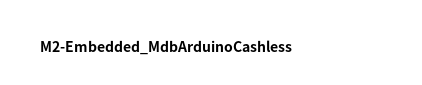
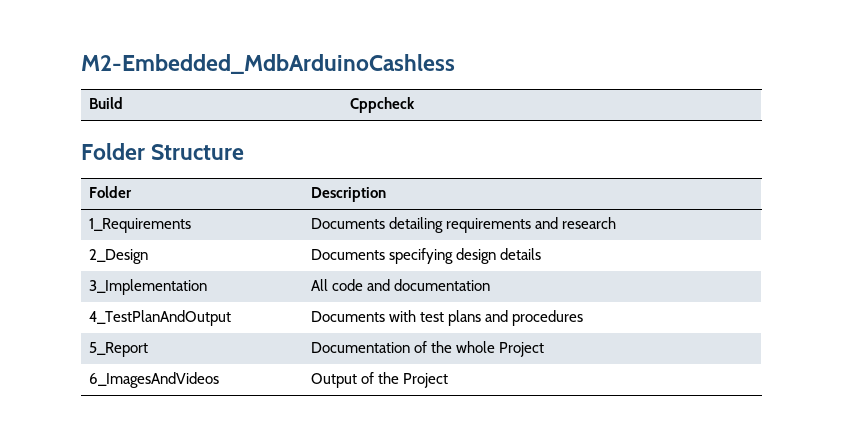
(292, 47) none -> [88,97,123,109] [349,97,415,113] [81,143,245,160] [88,186,132,198] [310,187,386,202] [88,218,191,233] [310,217,616,233] [88,249,148,264] [310,248,541,264] [88,279,207,295] [310,279,490,291] [88,310,231,326] [310,310,583,326] [88,342,148,357] [310,341,544,357] [88,372,219,388] [310,372,448,388] // Build | Cppcheck // Folder Structure // Folder | Description // 1_Requirements | Documents detailing requirements and research // 2_Design | Documents specifying design details // 3_Implementation | All code and documentation // 4_TestPlanAndOutput | Documents with test plans and procedures // 5_Report | Documentation of the whole Project // 6_ImagesAndVideos | Output of the Project

